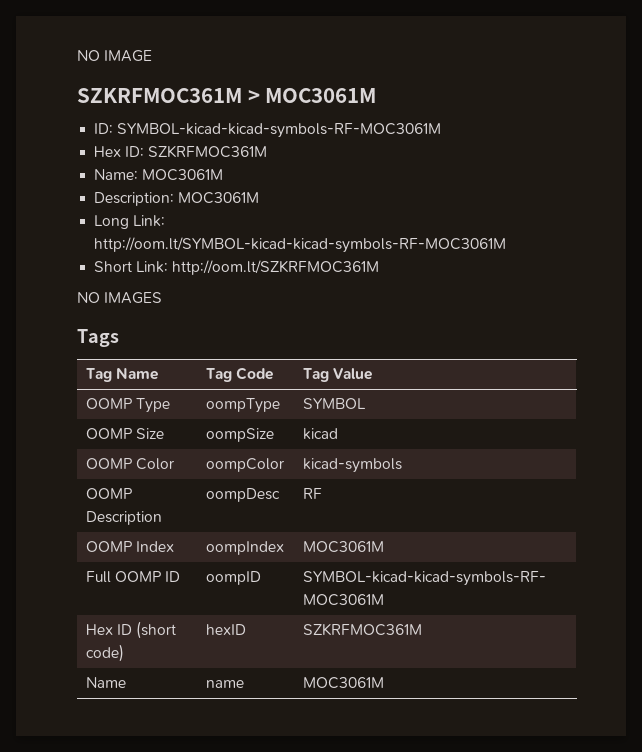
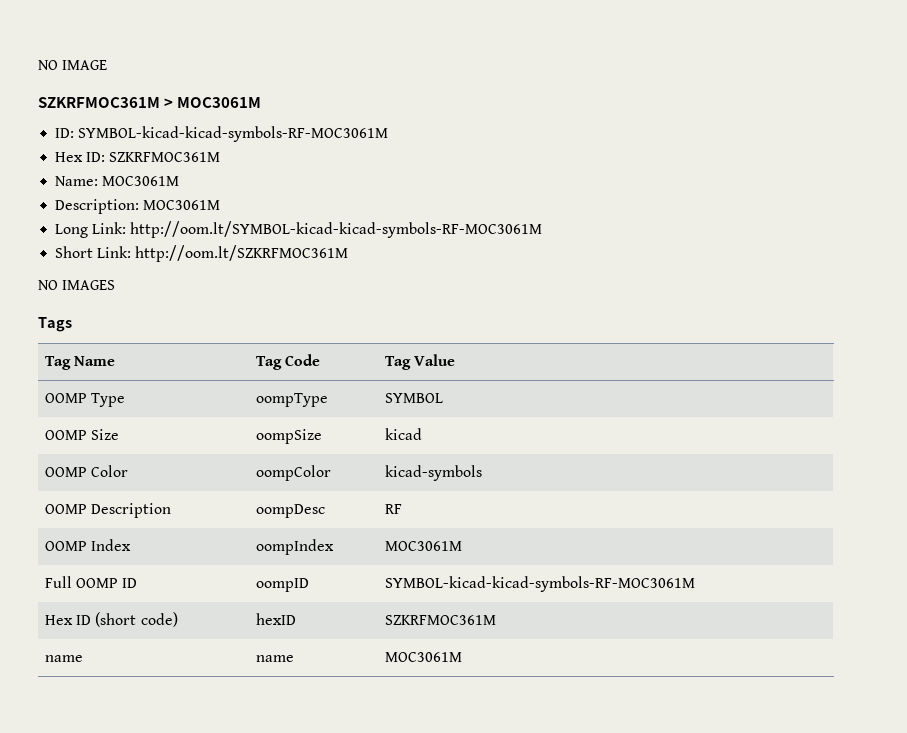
[85,677,126,688] Name -> [44,655,83,662] name

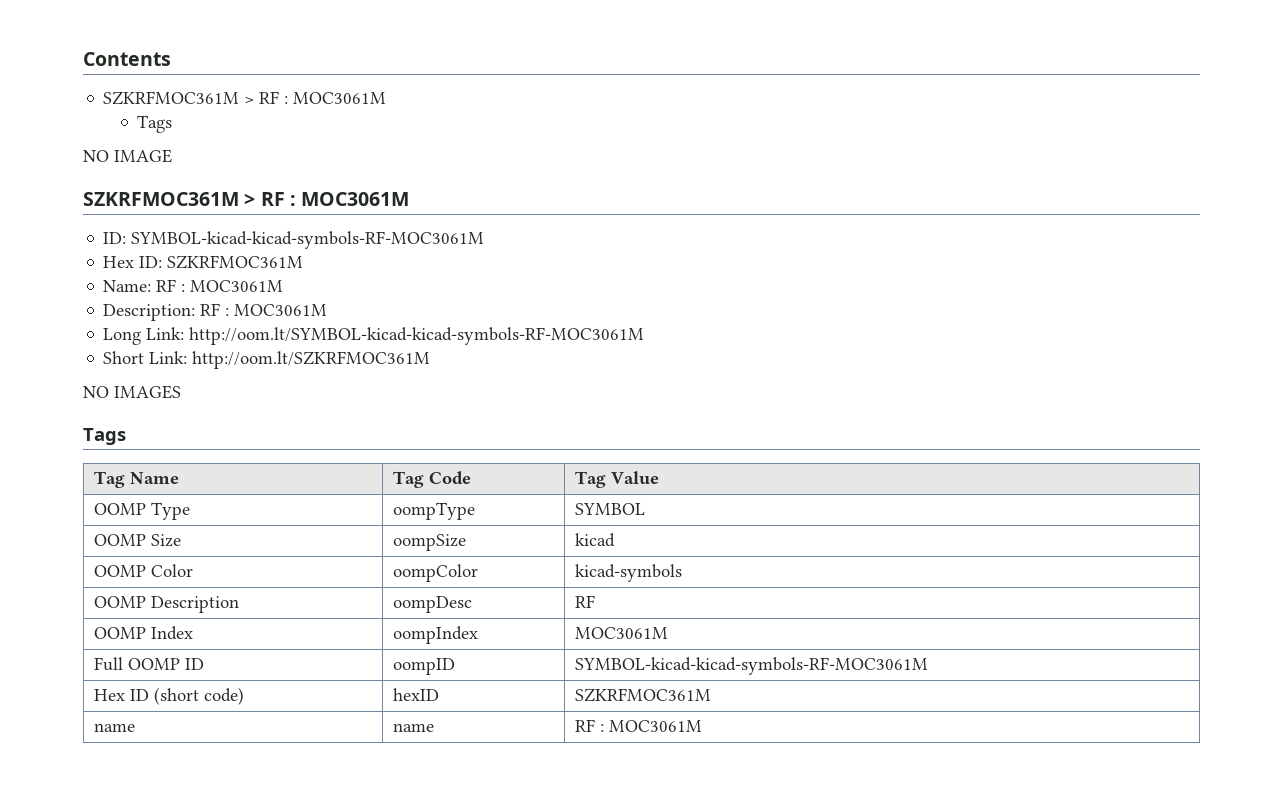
(38, 65) none -> [83,52,171,66] [103,91,387,105] [137,115,173,133] Contents // SZKRFMOC361M > RF : MOC3061M // Tags //
(174, 103) none -> [260,192,296,206] RF :
(99, 181) none -> [156,279,186,292] RF :
(140, 206) none -> [200,303,230,316] RF :
(294, 658) none -> [575,719,605,732] RF :

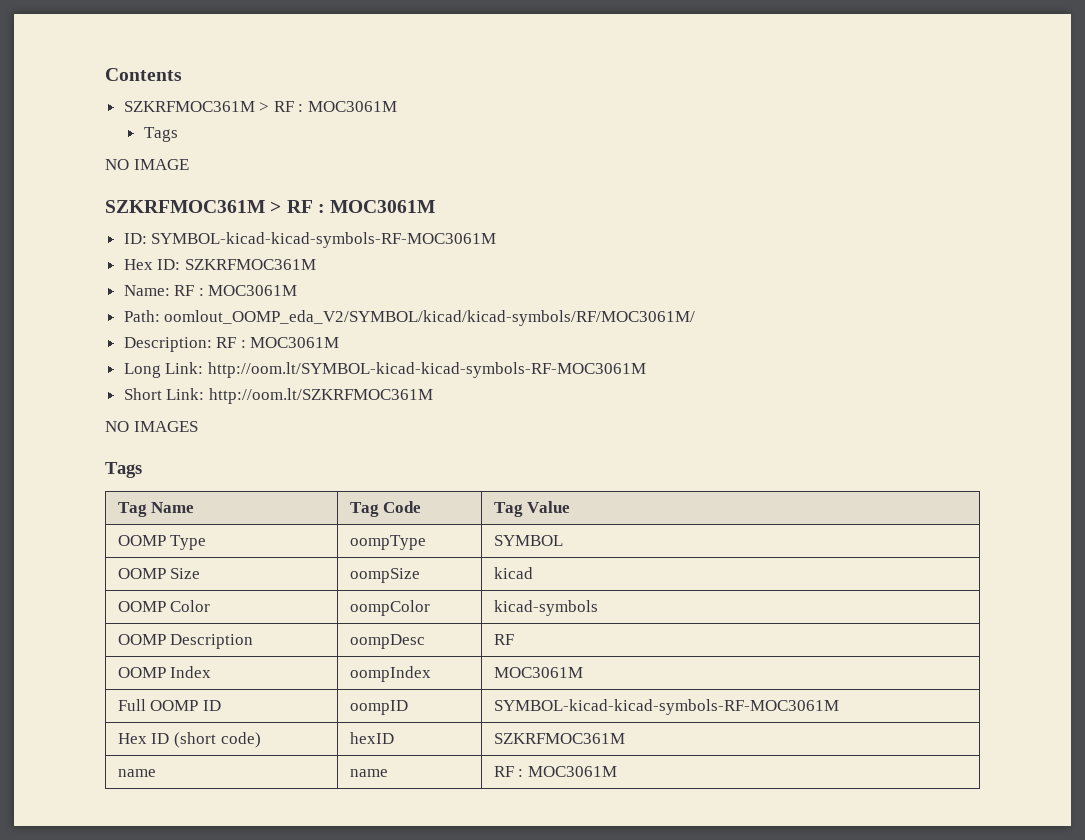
(284, 286) none -> [123,310,696,326] // Path: oomlout_OOMP_eda_V2/SYMBOL/kicad/kicad-symbols/RF/MOC3061M/

